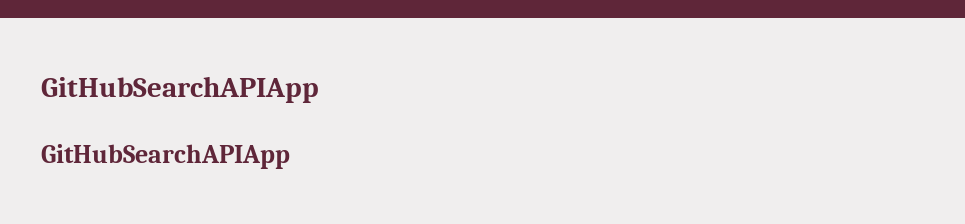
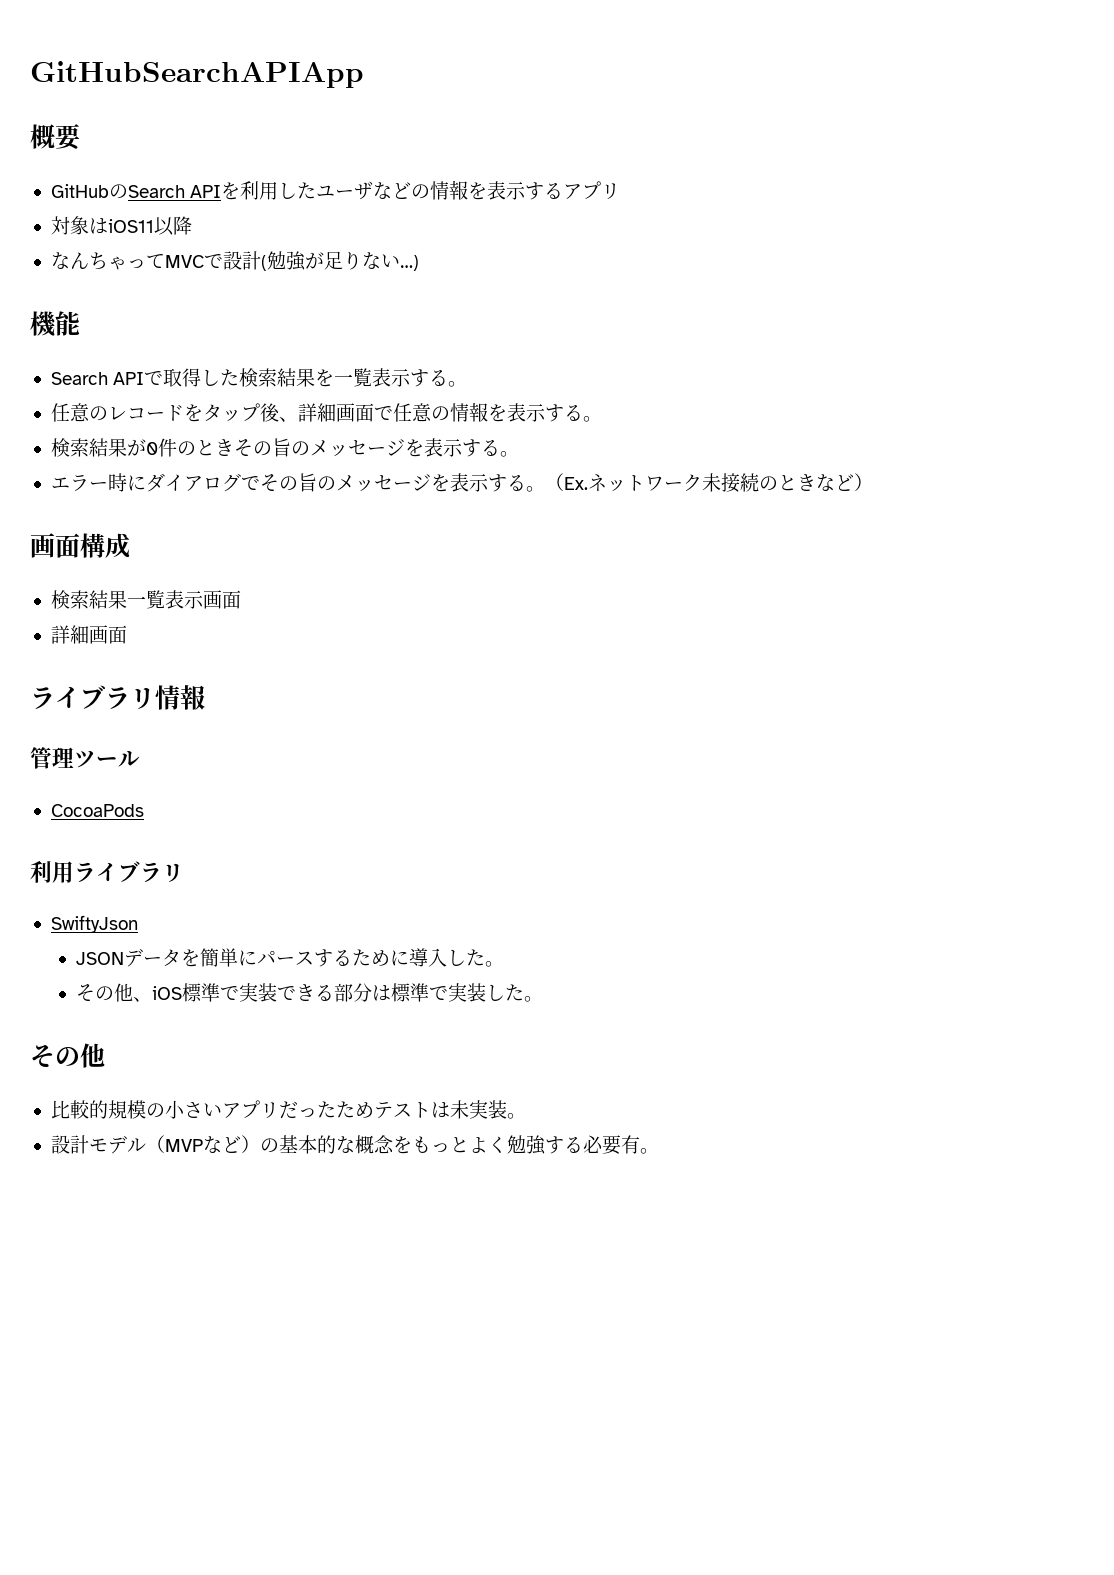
[41,144,290,169] GitHubSearchAPIApp -> [30,124,81,150] [50,180,621,200] [50,216,192,236] [50,251,419,271] [30,311,80,337] [50,368,468,387] [50,402,602,422] [50,438,519,457] [50,473,873,493] [30,533,130,558] [50,590,241,609] [50,625,127,644] [30,685,205,710] [30,747,140,769] [50,804,144,817] [30,860,184,883] [50,915,138,933] [75,948,504,967] [75,983,543,1002] [30,1043,105,1068] [50,1100,526,1119] [50,1135,659,1155] 概要 // GitHubのSearch APIを利用したユーザなどの情報を表示するアプリ // 対象はiOS11以降 // なんちゃってMVCで設計(勉強が足りない…) // 機能 // Search APIで取得した検索結果を一覧表示する。 // 任意のレコードをタップ後、詳細画面で任意の情報を表示する。 // 検索結果が0件のときその旨のメッセージを表示する。 // エラー時にダイアログでその旨のメッセージを表示する。（Ex.ネットワーク未接続のときなど） // 画面構成 // 検索結果一覧表示画面 // 詳細画面 // ライブラリ情報 // 管理ツール // CocoaPods // 利用ライブラリ // SwiftyJson // JSONデータを簡単にパースするために導入した。 // その他、iOS標準で実装できる部分は標準で実装した。 // その他 // 比較的規模の小さいアプリだったためテストは未実装。 // 設計モデル（MVPなど）の基本的な概念をもっとよく勉強する必要有。

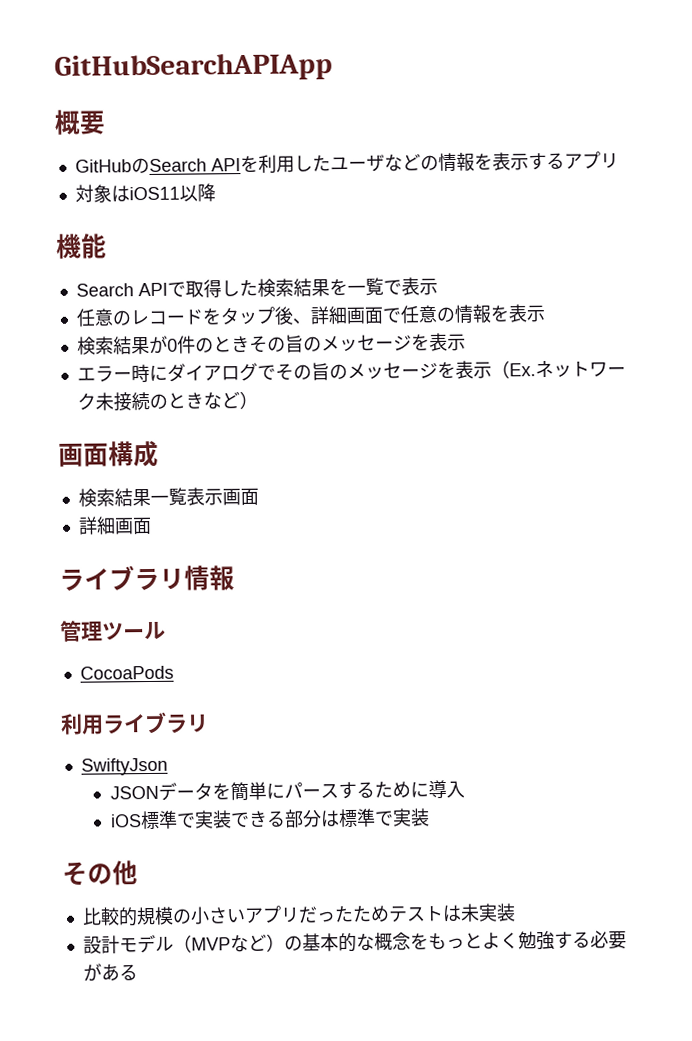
[50,251,419,271] // なんちゃってMVCで設計(勉強が足りない…) -> (216, 192) none
[372,368,468,387] 表示する。 -> [382,277,438,296] で表示
[544,404,602,422] する。 -> (546, 313) none
[461,439,519,457] する。 -> (466, 342) none
[487,474,545,492] する。 -> (492, 370) none
[446,949,504,967] [75,983,152,1002] した。 // その他、 -> (465, 789) //
[485,984,543,1002] した。 -> (430, 817) none
[506,1113,526,1119] 。 -> (516, 912) none
[620,1135,659,1154] 有。 -> [82,963,138,982] がある

